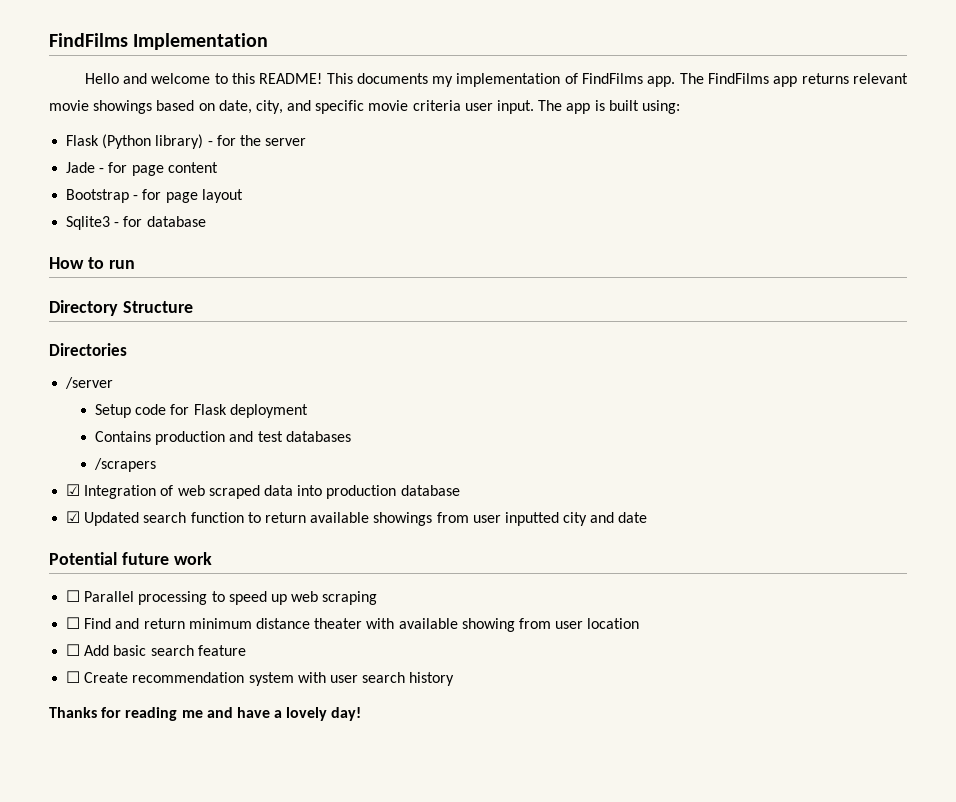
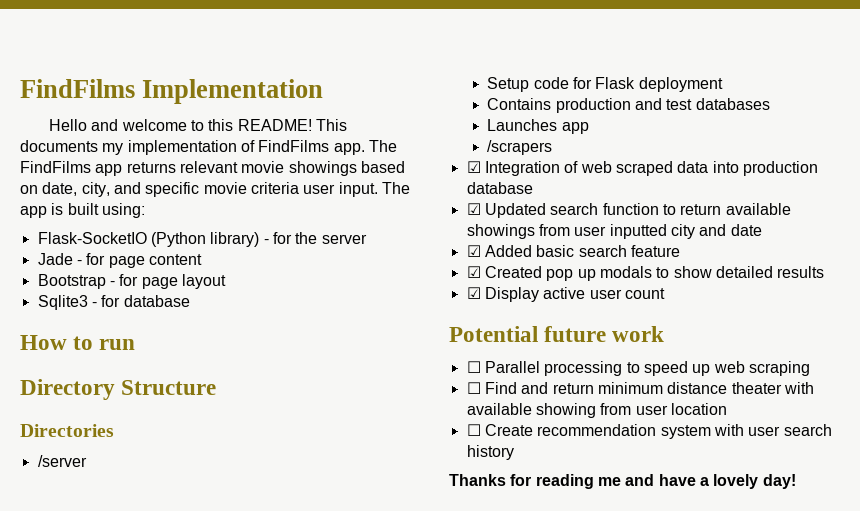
[66,135,100,146] Flask -> [37,232,147,244] Flask-SocketIO
(351, 436) none -> [487,119,589,134] // Launches app
(648, 517) none -> [466,245,680,257] [466,266,825,281] [466,287,665,302] // ☑ Added basic search feature // ☑ Created pop up modals to show detailed results // ☑ Display active user count
[66,644,246,656] // ☐ Add basic search feature -> (727, 409) none

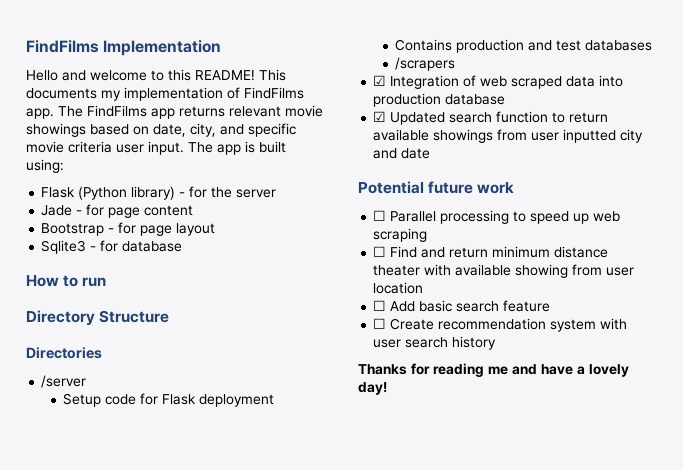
[37,232,147,244] Flask-SocketIO -> [41,187,76,198] Flask
[487,119,589,134] // Launches app -> (653, 45) none
[466,245,680,257] [466,266,825,281] [466,287,665,302] // ☑ Added basic search feature // ☑ Created pop up modals to show detailed results // ☑ Display active user count -> (431, 153) none
(727, 409) none -> [373,300,551,312] // ☐ Add basic search feature

